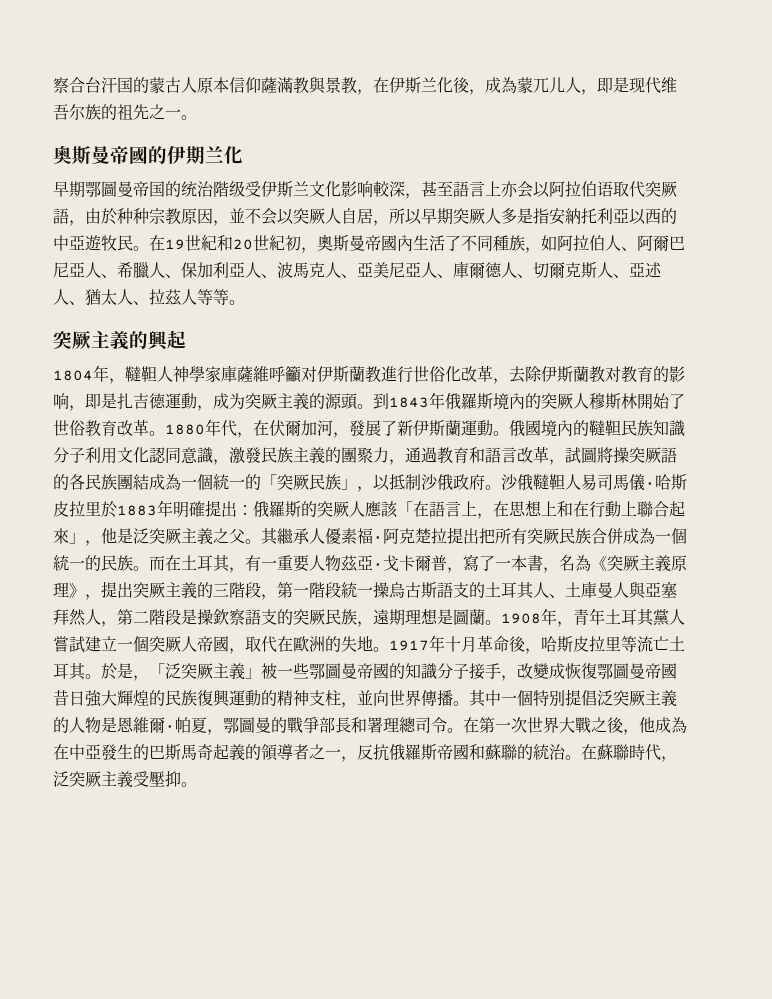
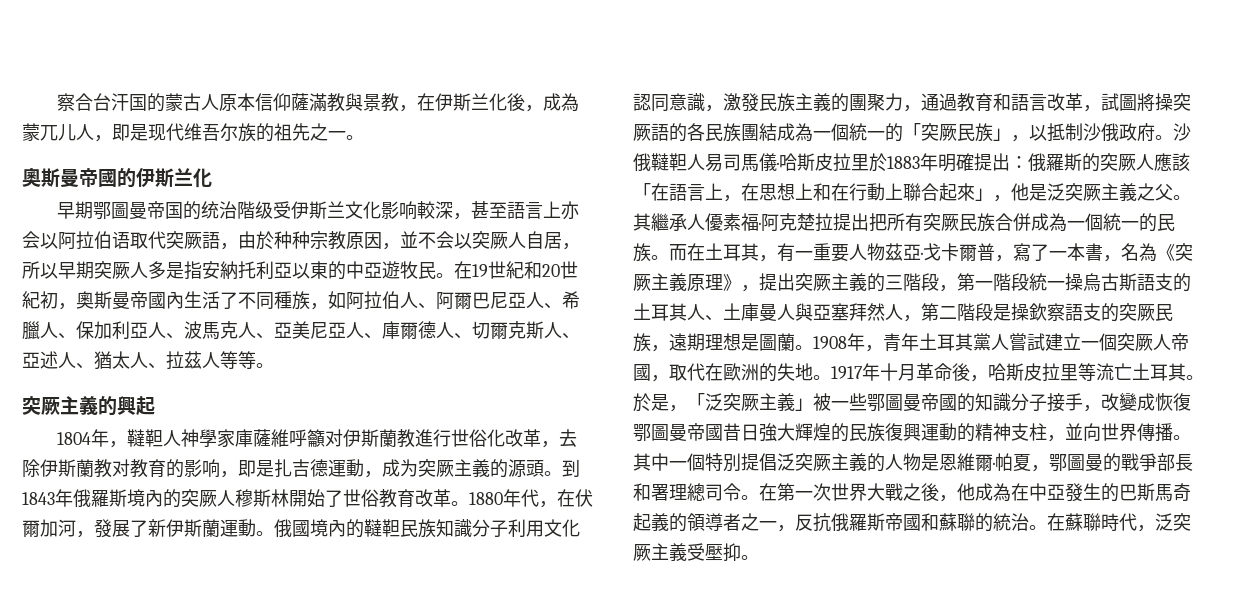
[186,146,205,164] 期 -> [155,168,174,187] 斯
[645,208,661,224] 西 -> [310,261,328,279] 東

